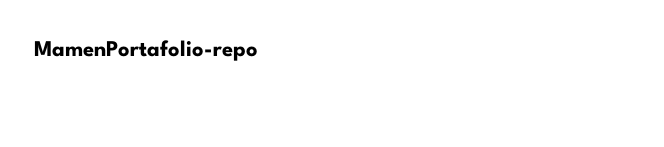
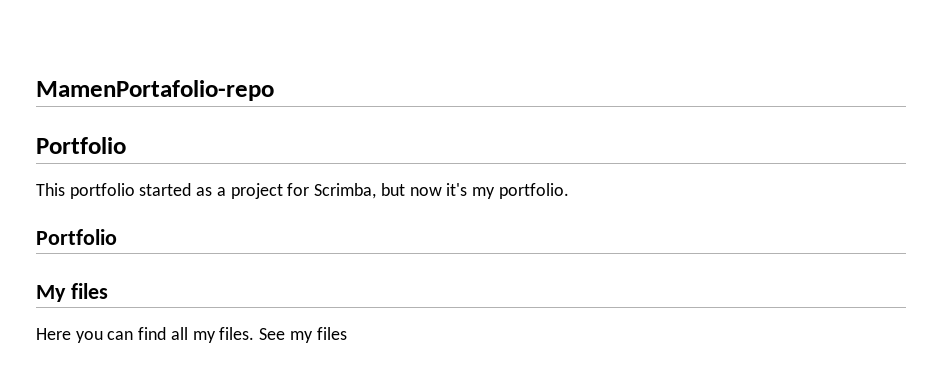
(258, 50) none -> [36,137,126,154] [36,183,569,199] [36,229,117,245] [36,283,108,302] [36,327,347,343] // Portfolio // This portfolio started as a project for Scrimba, but now it's my portfolio. // Portfolio // My files // Here you can find all my files. See my files

